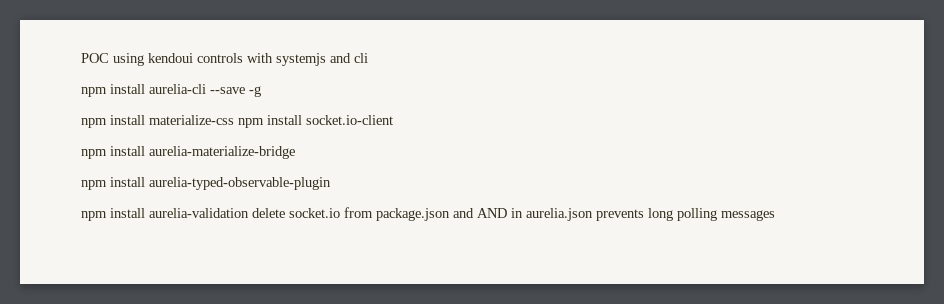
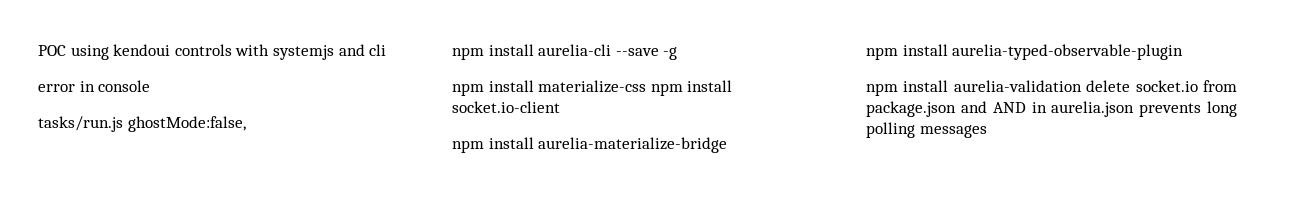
(368, 58) none -> [38,80,151,92] [38,116,246,132] // error in console // tasks/run.js ghostMode:false,

